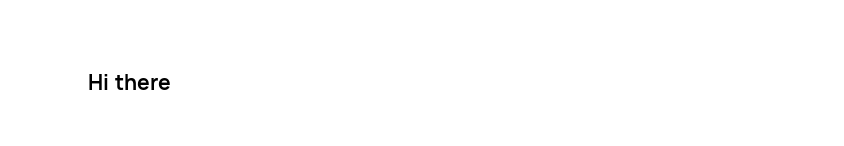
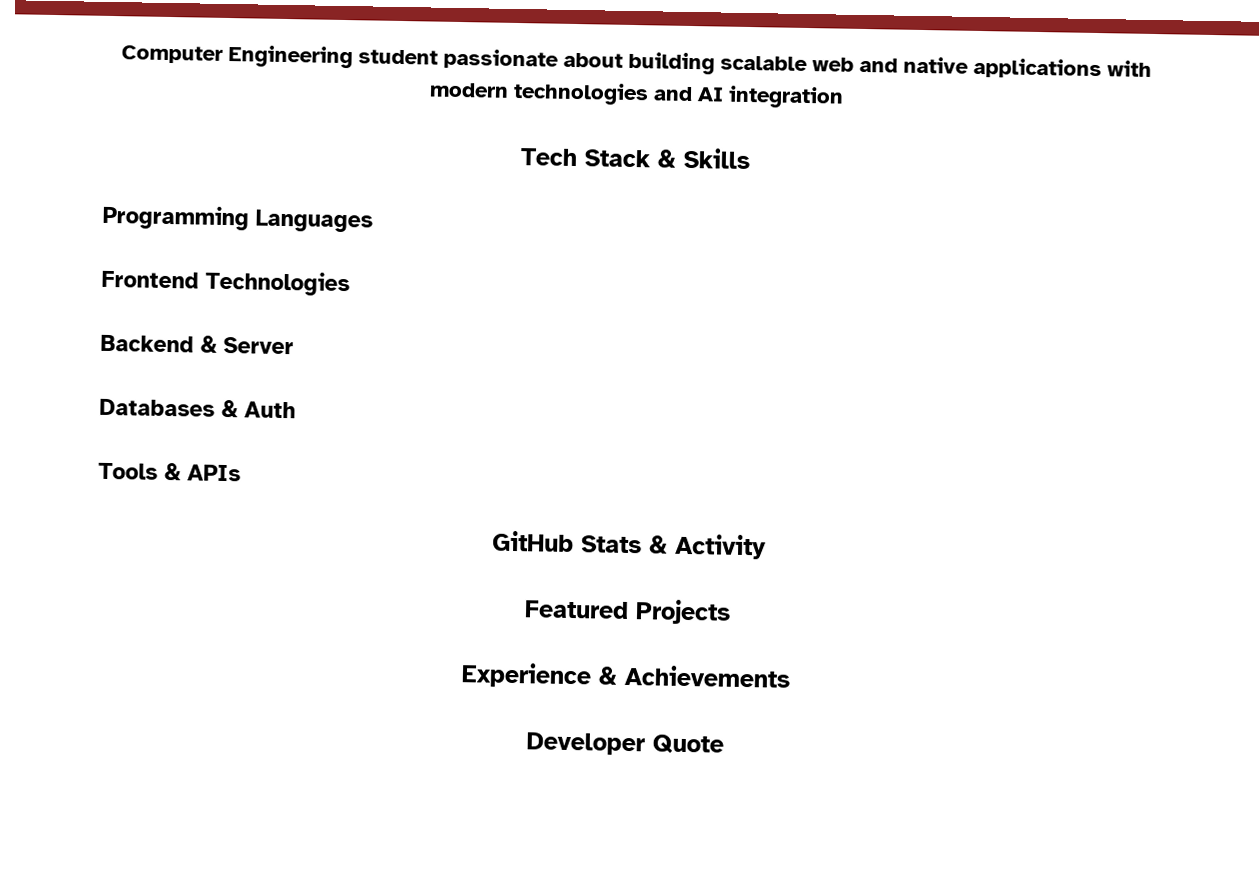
[88,74,171,90] Hi there -> [121,45,1152,80] [428,81,844,109] [519,147,751,170] [102,204,373,233] [101,270,350,297] [100,334,294,355] [99,398,296,419] [98,462,241,482] [491,530,766,560] [523,599,731,625] [461,662,791,689] [525,732,724,756] Computer Engineering student passionate about building scalable web and native applications with modern technologies and AI integration // Tech Stack & Skills // Programming Languages // Frontend Technologies // Backend & Server // Databases & Auth // Tools & APIs // GitHub Stats & Activity // Featured Projects // Experience & Achievements // Developer Quote

